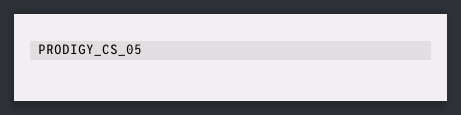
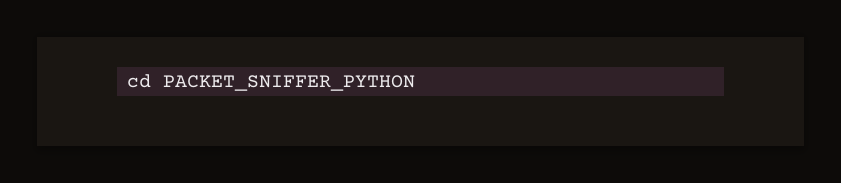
[37,44,142,56] PRODIGY_CS_05 -> [126,74,415,91] cd PACKET_SNIFFER_PYTHON

